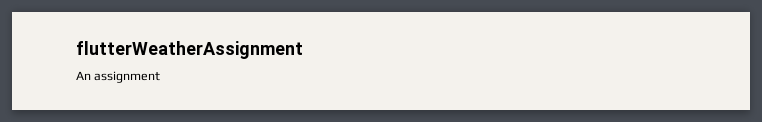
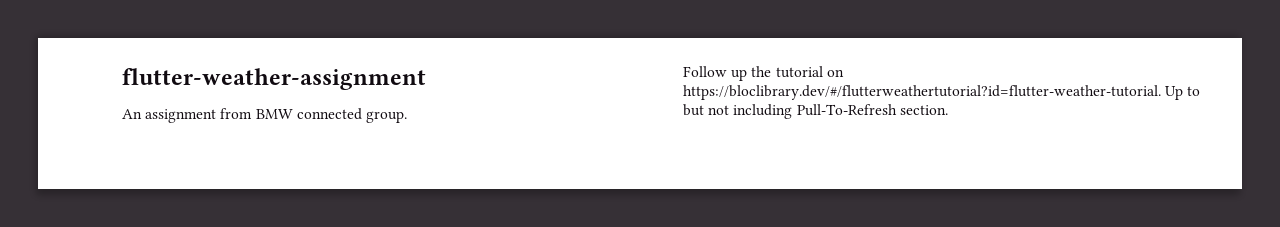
[76,41,303,59] flutterWeatherAssignment -> [122,68,426,90] flutter-weather-assignment
(161, 77) none -> [220,108,407,123] [683,66,844,81] [683,85,1201,100] [683,104,948,119] from BMW connected group. // Follow up the tutorial on https://bloclibrary.dev/#/flutterweathertutorial?id=flutter-weather-tutorial. Up to but not including Pull-To-Refresh section.

